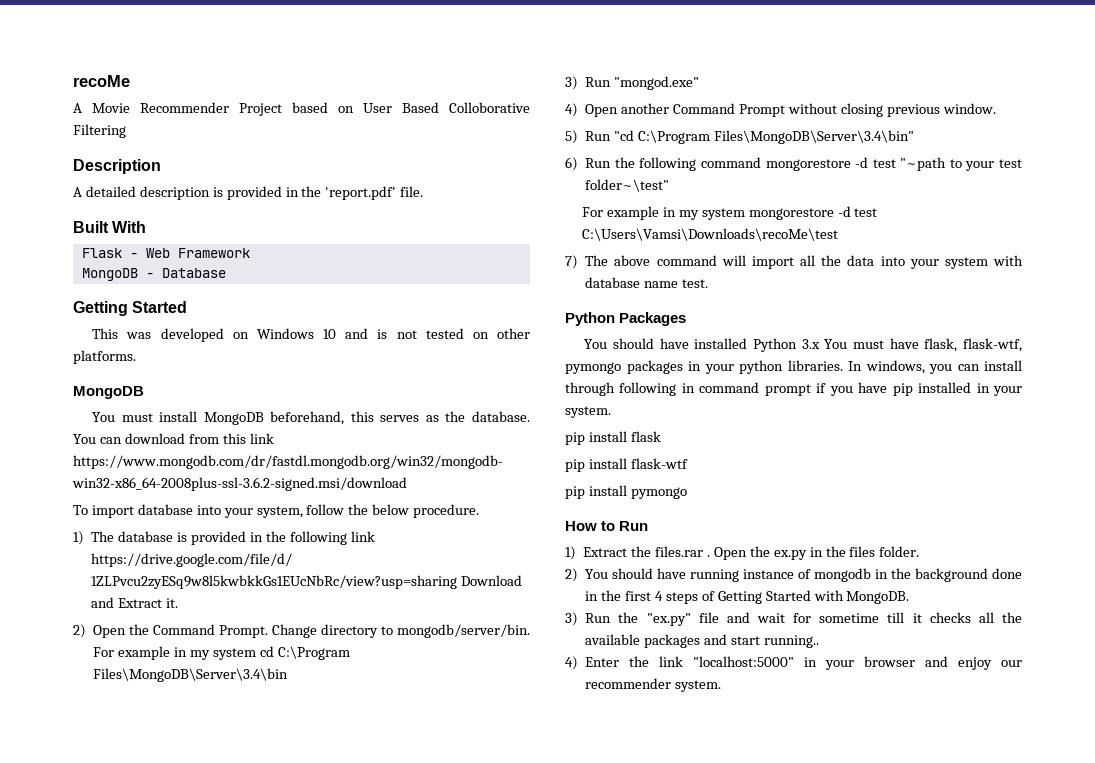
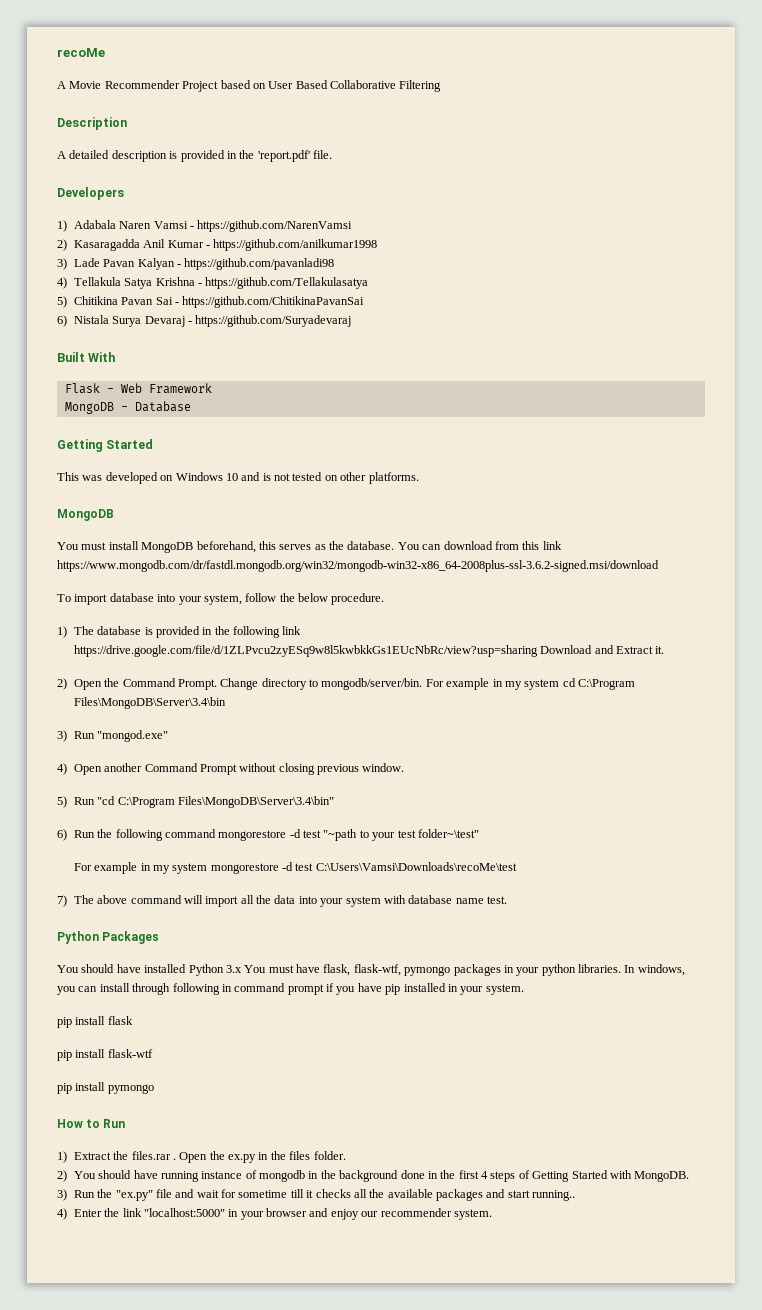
[449,102,530,113] Colloborative -> [330,80,396,89] Collaborative
(424, 191) none -> [57,187,124,200] [57,220,353,232] [57,239,378,251] [57,258,335,270] [57,277,369,289] [57,296,365,308] [57,315,352,327] // Developers // 1) Adabala Naren Vamsi - https://github.com/NarenVamsi // 2) Kasaragadda Anil Kumar - https://github.com/anilkumar1998 // 3) Lade Pavan Kalyan - https://github.com/pavanladi98 // 4) Tellakula Satya Krishna - https://github.com/Tellakulasatya // 5) Chitikina Pavan Sai - https://github.com/ChitikinaPavanSai // 6) Nistala Surya Devaraj - https://github.com/Suryadevaraj

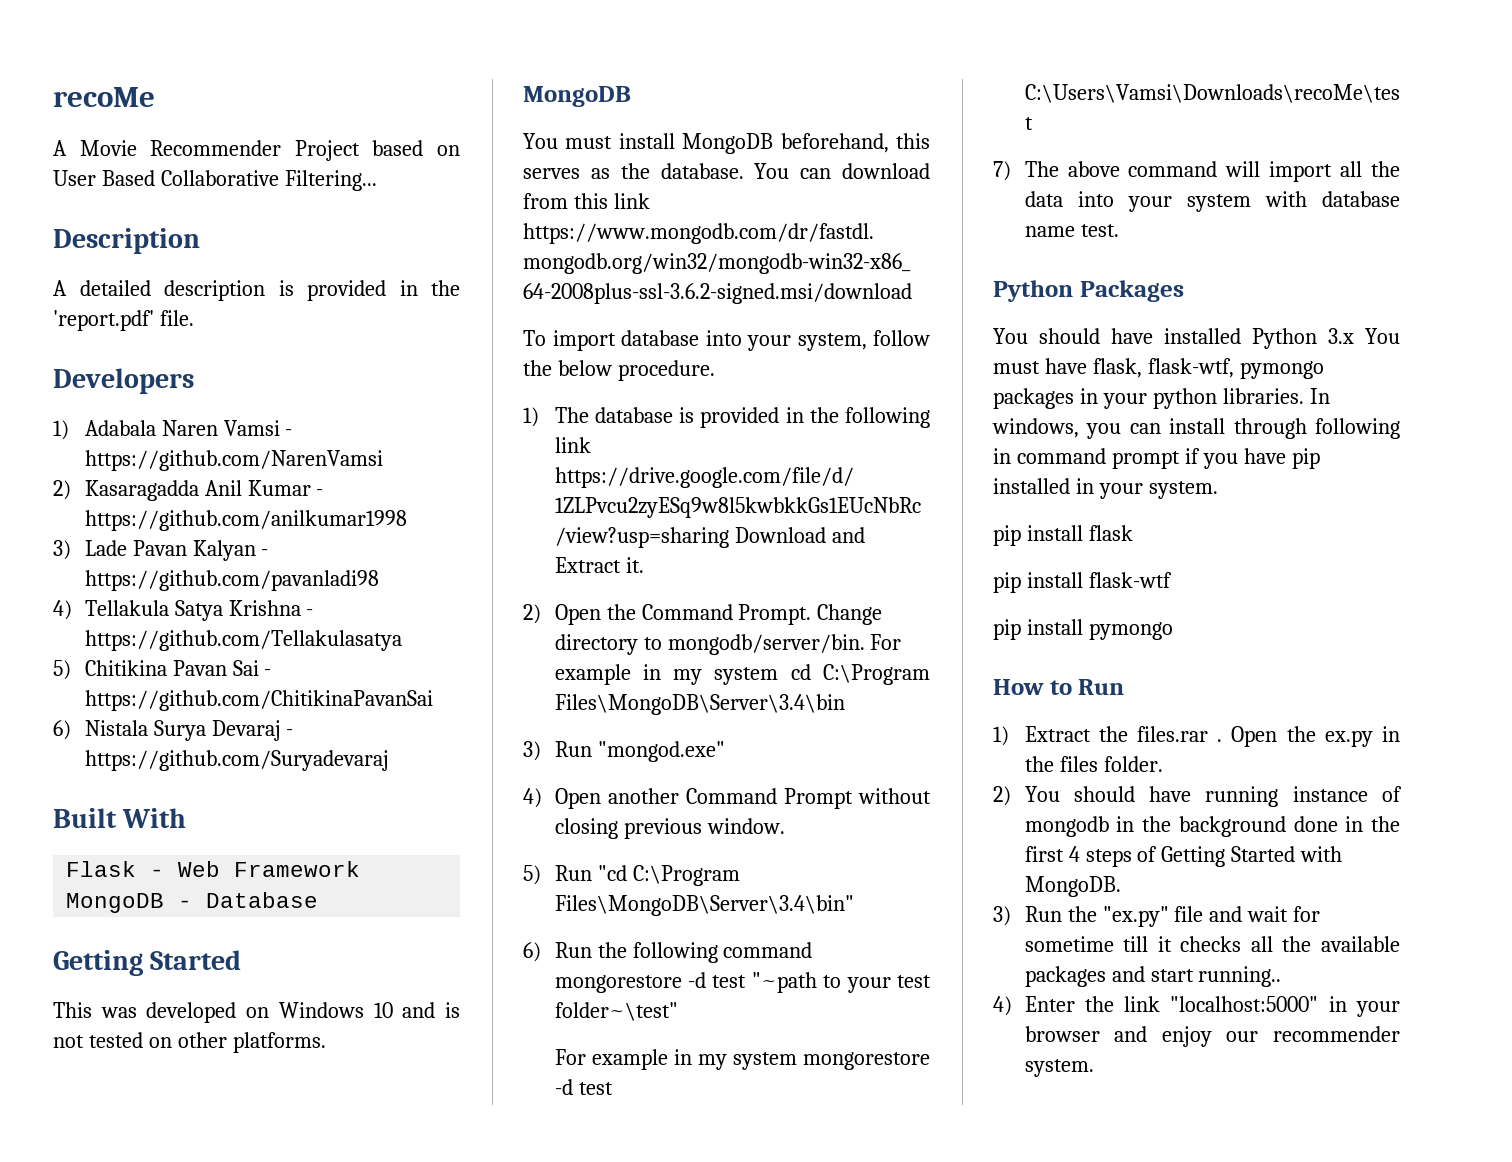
[399,80,442,92] Filtering -> [284,170,377,191] Filtering...

